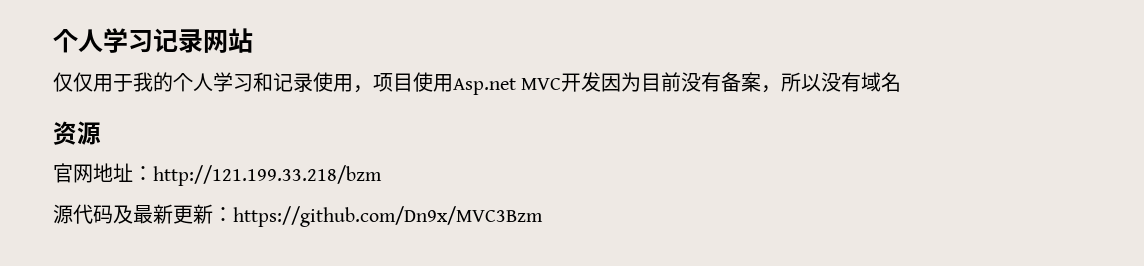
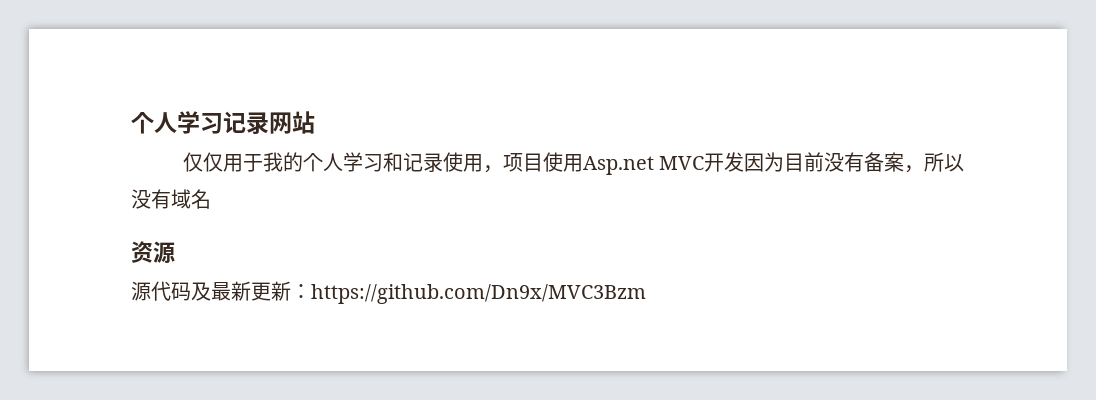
[53,163,382,186] // 官网地址：http://121.199.33.218/bzm -> (175, 252) none

